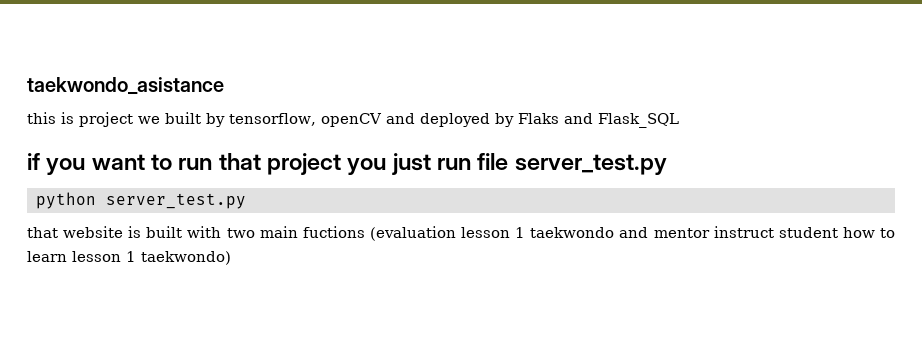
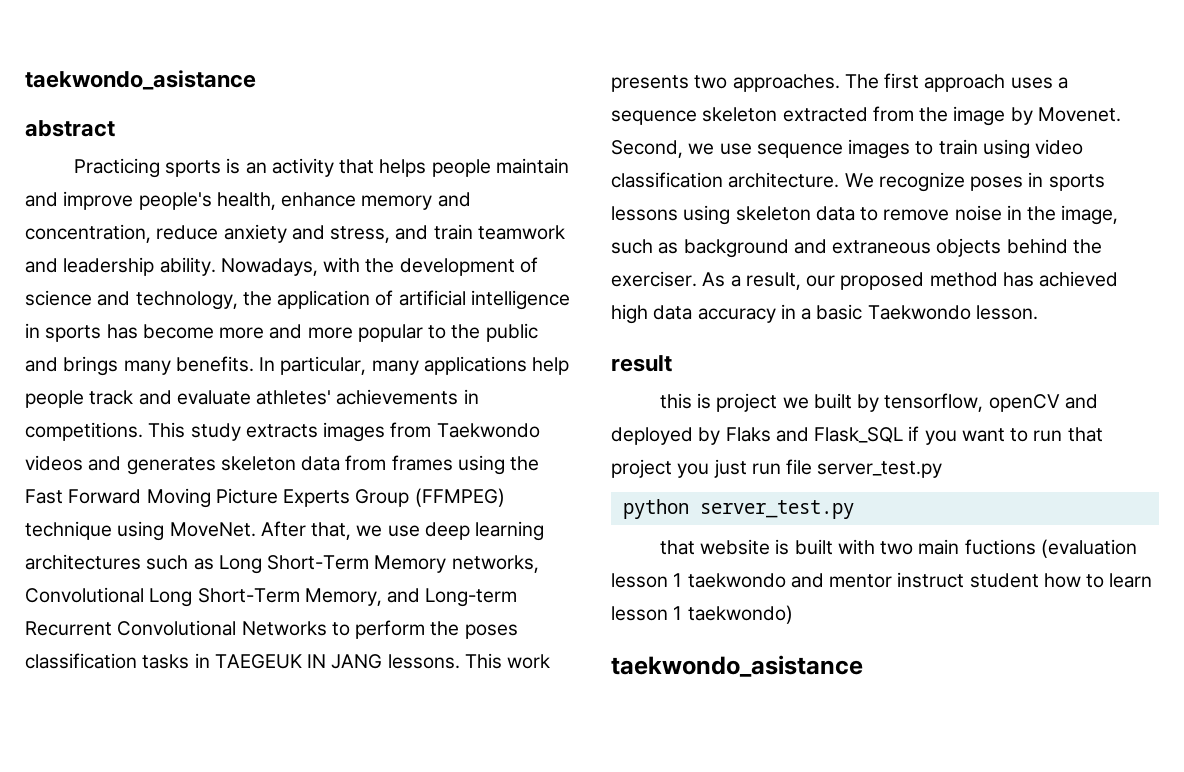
[27,77,224,95] taekwondo_asistance -> [25,70,256,90] [25,120,115,137] [73,158,569,178] [25,191,471,210] [25,224,565,243] [25,257,538,276] [25,290,570,310] [25,323,538,342] [25,356,570,376] [25,389,479,408] [25,422,540,442] [25,455,540,475] [25,488,505,508] [25,521,545,541] [25,554,539,574] [25,587,518,607] [25,620,518,639] [25,653,551,669] [611,73,1068,92] [611,106,1121,126] [611,139,1084,159] [611,172,1105,192] [611,205,1119,225] [611,238,1102,258] [611,271,1119,290] [611,304,1038,324] [611,355,672,372] taekwondo_asistance // abstract // Practicing sports is an activity that helps people maintain and improve people's health, enhance memory and concentration, reduce anxiety and stress, and train teamwork and leadership ability. Nowadays, with the development of science and technology, the application of artificial intelligence in sports has become more and more popular to the public and brings many benefits. In particular, many applications help people track and evaluate athletes' achievements in competitions. This study extracts images from Taekwondo videos and generates skeleton data from frames using the Fast Forward Moving Picture Experts Group (FFMPEG) technique using MoveNet. After that, we use deep learning architectures such as Long Short-Term Memory networks, Convolutional Long Short-Term Memory, and Long-term Recurrent Convolutional Networks to perform the poses classification tasks in TAEGEUK IN JANG lessons. This work presents two approaches. The first approach uses a sequence skeleton extracted from the image by Movenet. Second, we use sequence images to train using video classification architecture. We recognize poses in sports lessons using skeleton data to remove noise in the image, such as background and extraneous objects behind the exerciser. As a result, our proposed method has achieved high data accuracy in a basic Taekwondo lesson. // result
(679, 120) // -> (904, 435) none
(231, 258) none -> [611,655,863,677] // taekwondo_asistance

